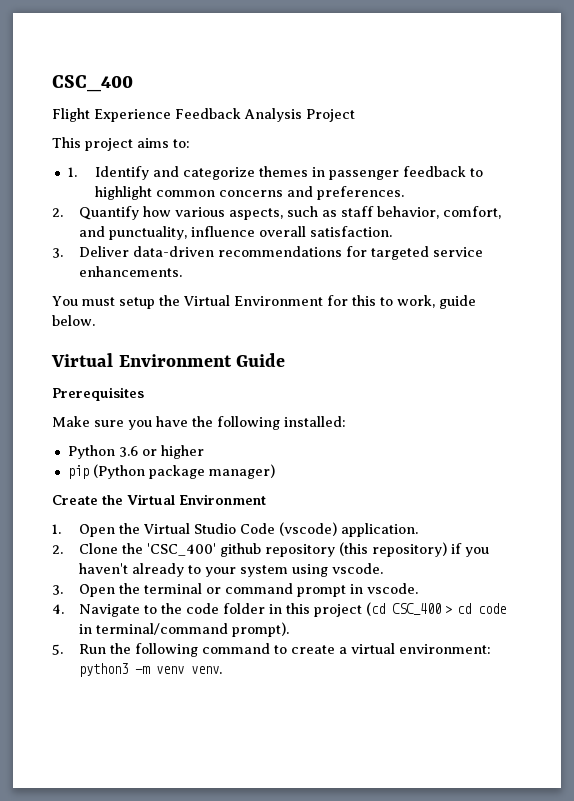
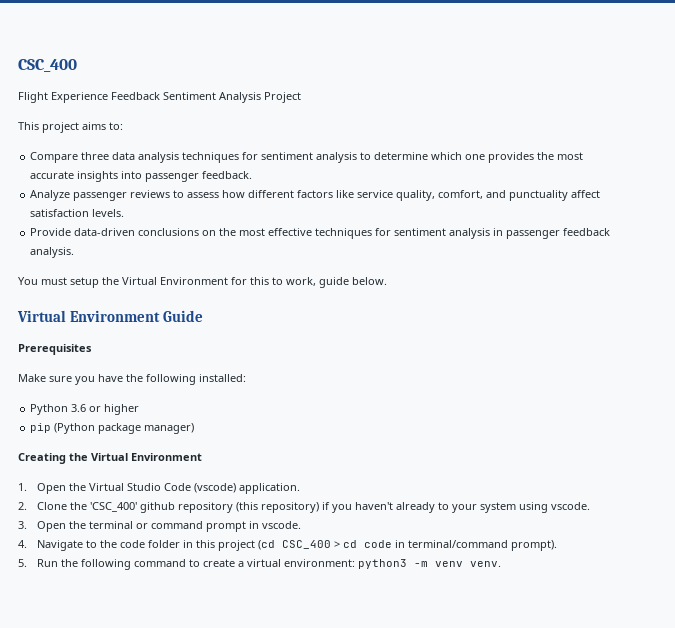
(241, 113) none -> [163,92,216,100] Sentiment
[67,166,483,180] [94,186,404,200] [52,206,502,220] [79,226,393,240] [52,246,484,260] [79,266,183,277] 1. Identify and categorize themes in passenger feedback to highlight common concerns and preferences. // 2. Quantify how various aspects, such as staff behavior, comfort, and punctuality, influence overall satisfaction. // 3. Deliver data-driven recommendations for targeted service enhancements. -> [30,152,584,163] [30,171,253,182] [30,190,601,201] [30,209,125,217] [30,228,611,239] [30,247,75,258] Compare three data analysis techniques for sentiment analysis to determine which one provides the most accurate insights into passenger feedback. // Analyze passenger reviews to assess how different factors like service quality, comfort, and punctuality affect satisfaction levels. // Provide data-driven conclusions on the most effective techniques for sentiment analysis in passenger feedback analysis.
[52,495,98,505] Create -> [18,453,66,464] Creating

